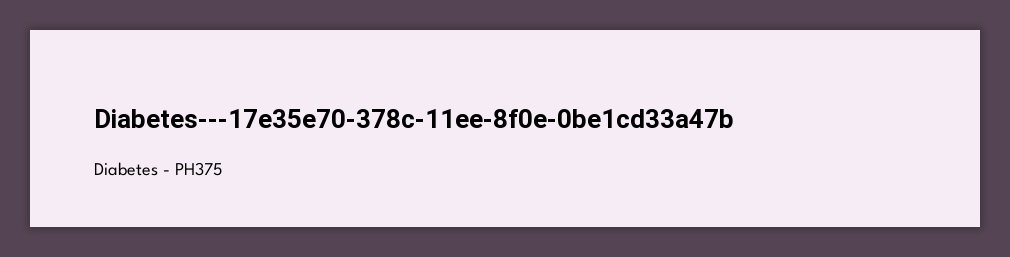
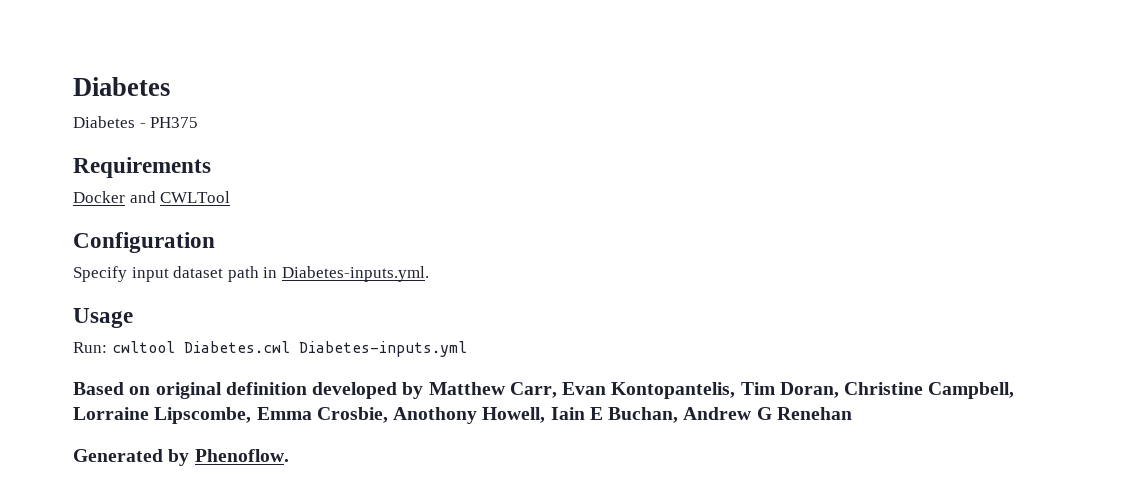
[94,109,734,128] Diabetes---17e35e70-378c-11ee-8f0e-0be1cd33a47b -> [73,77,170,96] Diabetes
(222, 169) none -> [73,157,211,178] [73,191,231,203] [73,232,215,253] [73,266,429,282] [73,308,133,328] [73,341,467,357] [73,382,1015,399] [73,407,852,424] [73,449,289,466] // Requirements // Docker and CWLTool // Configuration // Specify input dataset path in Diabetes-inputs.yml. // Usage // Run: cwltool Diabetes.cwl Diabetes-inputs.yml // Based on original definition developed by Matthew Carr, Evan Kontopantelis, Tim Doran, Christine Campbell, Lorraine Lipscombe, Emma Crosbie, Anothony Howell, Iain E Buchan, Andrew G Renehan // Generated by Phenoflow.

